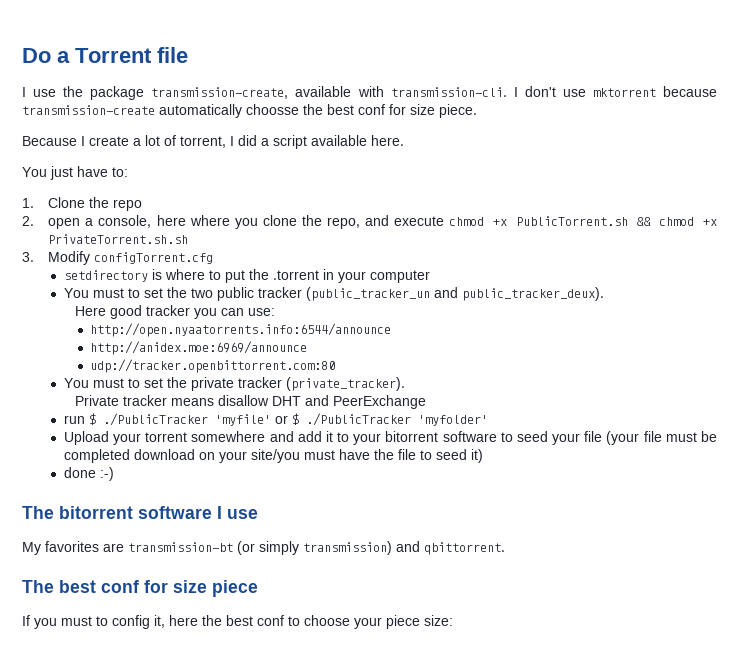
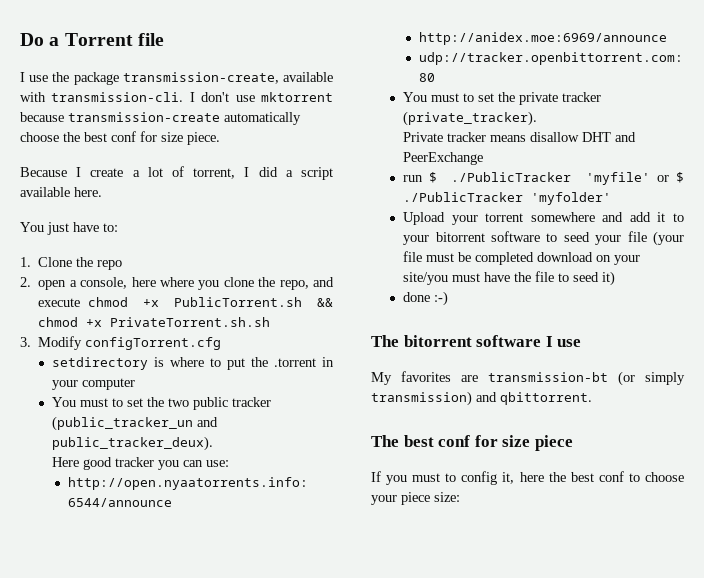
[246,104,299,115] choosse -> [20,132,59,142] choose

